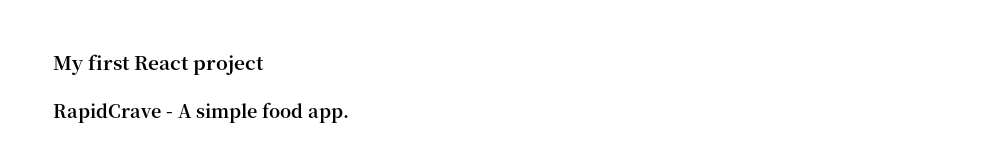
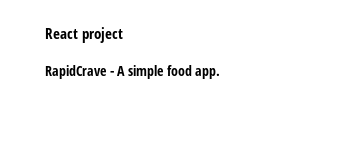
[53,54,131,75] My first -> (45, 33) none

